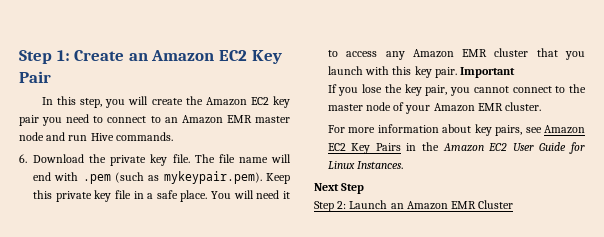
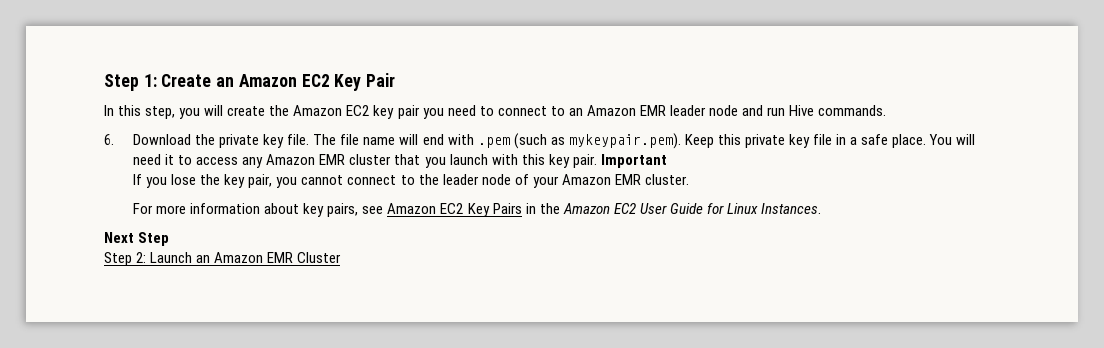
[255,116,290,123] master -> [669,105,706,116] leader
[327,104,363,111] master -> [442,174,479,185] leader

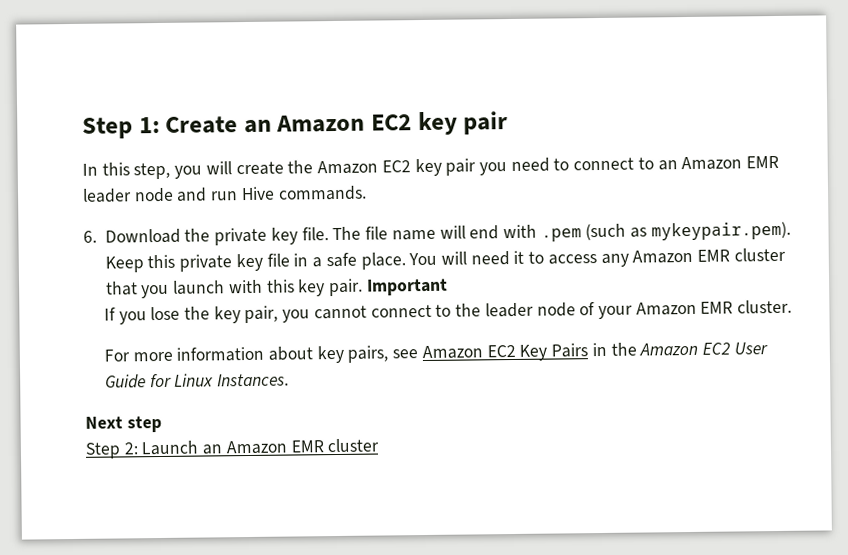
[334,73,396,91] Key Pair -> [417,111,509,136] key pair
[138,232,170,246] Step -> [126,415,162,433] step
[297,252,342,263] Cluster -> [327,438,380,453] cluster

